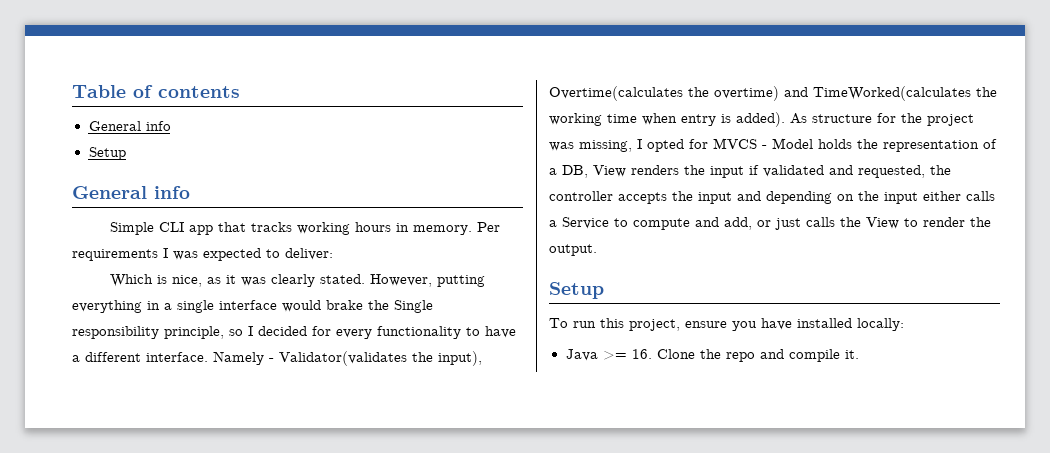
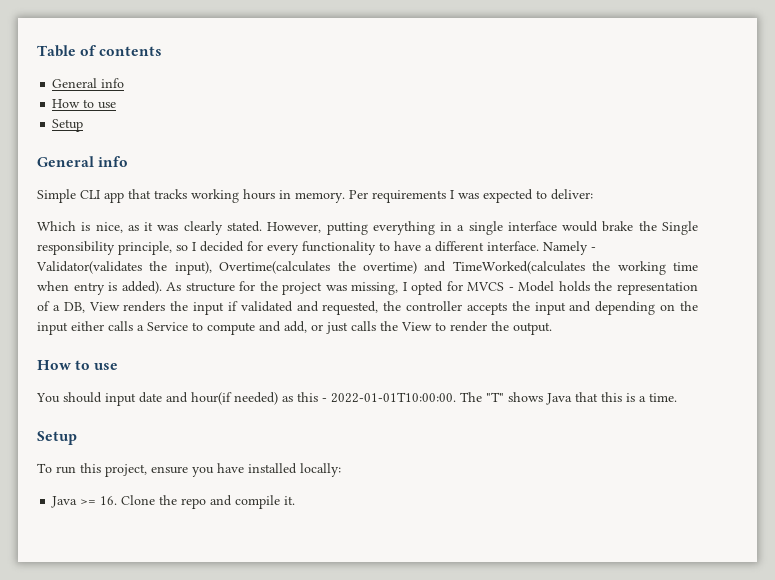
(171, 126) none -> [52,99,117,109] // How to use
(597, 250) none -> [37,360,119,370] [36,392,677,406] // How to use // You should input date and hour(if needed) as this - 2022-01-01T10:00:00. The "T" shows Java that this is a time.

